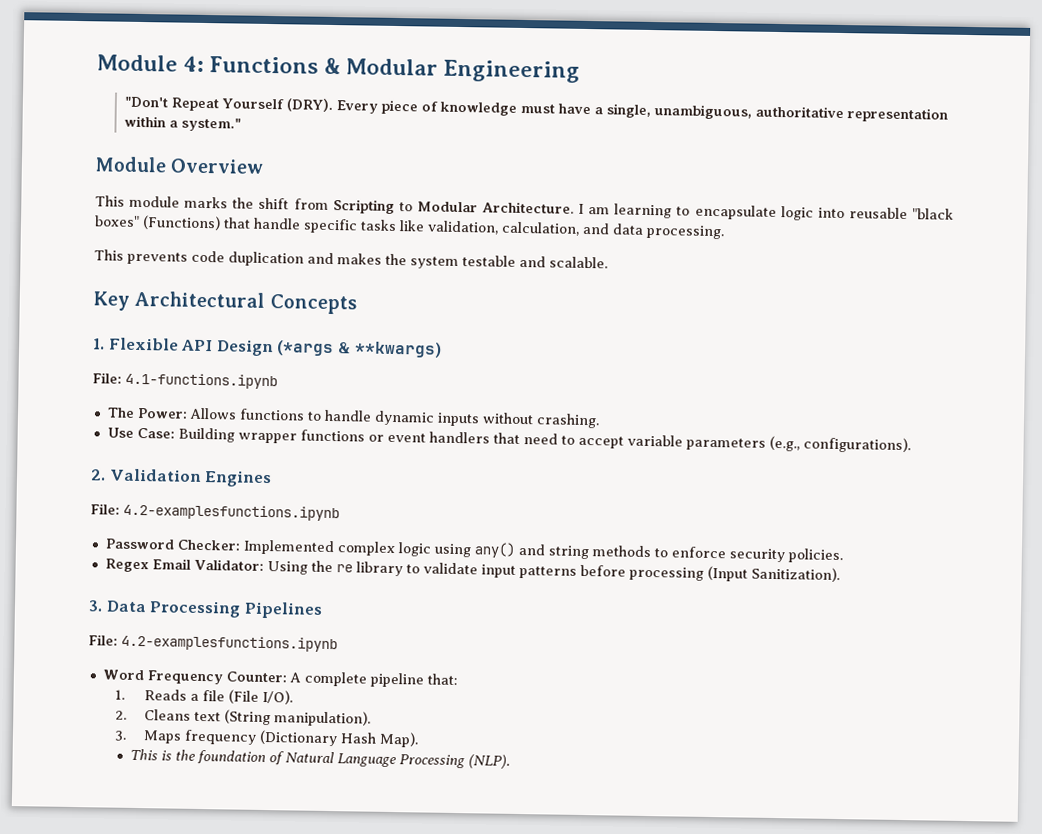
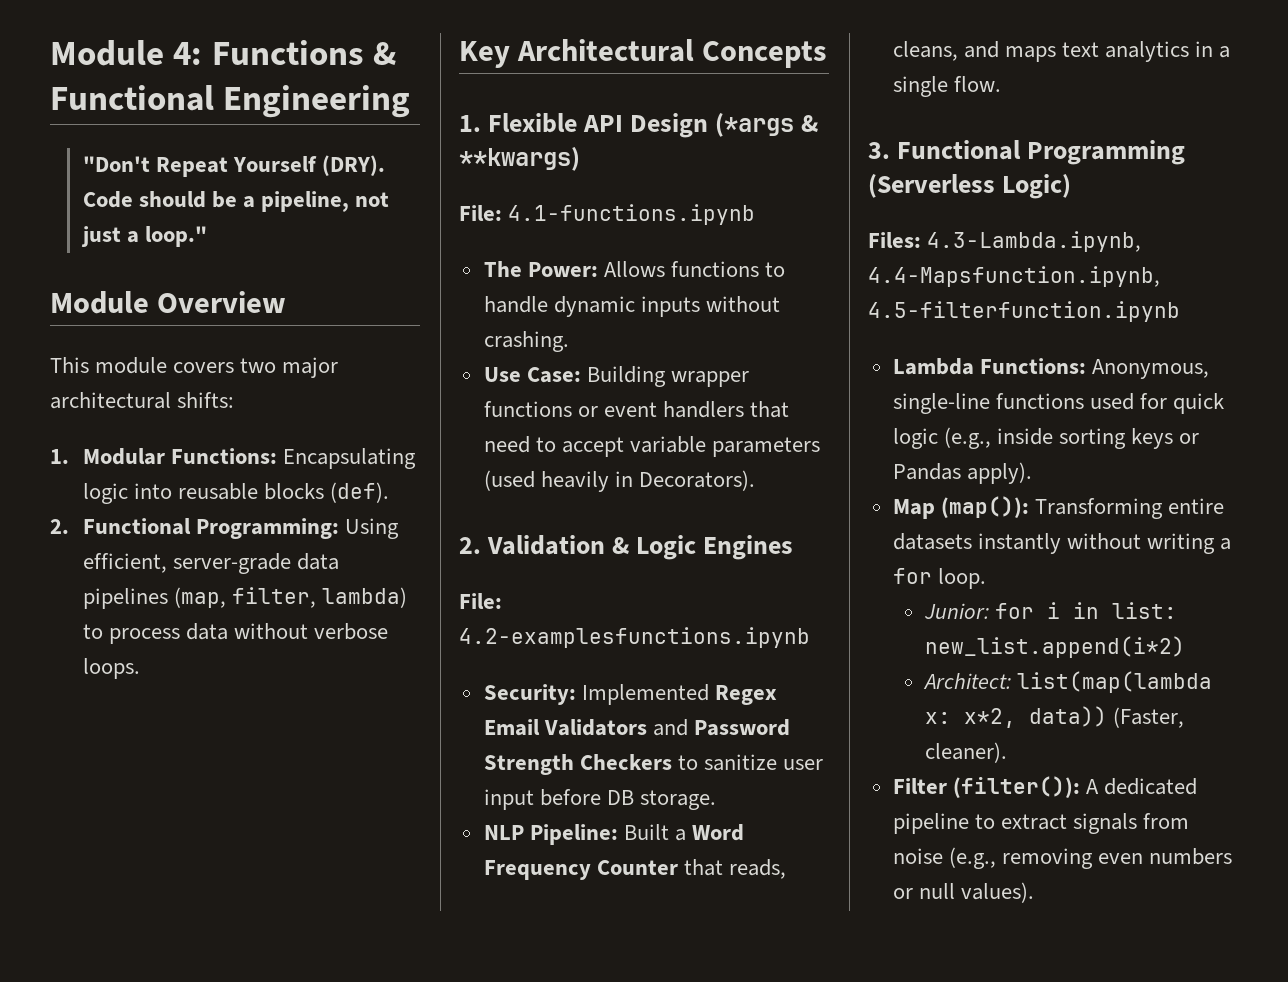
[346,58,439,76] Modular -> [50,85,214,111] Functional
[336,99,949,123] [124,115,242,132] [95,156,265,174] [95,195,954,221] [94,215,725,240] [94,249,608,269] Every piece of knowledge must have a single, unambiguous, authoritative representation within a system." // Module Overview // This module marks the shift from Scripting to Modular Architecture. I am learning to encapsulate logic into reusable "black boxes" (Functions) that handle specific tasks like validation, calculation, and data processing. // This prevents code duplication and makes the system testable and scalable. -> [82,191,389,212] [80,226,207,247] [50,291,287,314] [50,357,339,378] [50,392,235,409] [50,448,416,469] [82,482,389,504] [50,518,399,539] [82,553,339,574] [82,587,407,609] [82,623,388,644] [82,658,140,679] Code should be a pipeline, not just a loop." // Module Overview // This module covers two major architectural shifts: // 1. Modular Functions: Encapsulating logic into reusable blocks (def). // 2. Functional Programming: Using efficient, server-grade data pipelines (map, filter, lambda) to process data without verbose loops.
[768,435,911,454] (e.g., configurations). -> [483,470,755,492] (used heavily in Decorators).
(202, 475) none -> [612,535,697,560] & Logic
[104,538,843,564] [104,558,840,583] [88,600,323,619] [88,634,338,653] [102,669,458,688] [115,689,293,705] [115,709,371,727] [114,729,419,748] [130,748,511,769] Password Checker: Implemented complex logic using any() and string methods to enforce security policies. // Regex Email Validator: Using the re library to validate input patterns before processing (Input Sanitization). // 3. Data Processing Pipelines // File: 4.2-examplesfunctions.ipynb // Word Frequency Counter: A complete pipeline that: // 1. Reads a file (File I/O). // 2. Cleans text (String manipulation). // 3. Maps frequency (Dictionary Hash Map). // This is the foundation of Natural Language Processing (NLP). -> [483,684,777,705] [483,719,790,736] [483,754,824,775] [483,789,716,810] [483,824,745,845] [483,859,786,880] [892,41,1231,62] [892,76,1001,97] [868,140,1186,165] [868,174,1072,199] [868,231,1142,252] [868,266,1160,287] [868,301,1180,322] [892,358,1209,379] [892,393,1225,414] [892,427,1200,449] [892,462,1032,484] [892,496,1224,519] [892,533,1232,554] [892,568,986,589] [924,602,1178,619] [925,636,1186,658] [923,671,1213,693] [925,706,1185,728] [925,742,1008,763] [892,776,1197,798] [892,813,1190,834] [892,847,1233,869] [892,882,1034,903] Security: Implemented Regex Email Validators and Password Strength Checkers to sanitize user input before DB storage. // NLP Pipeline: Built a Word Frequency Counter that reads, cleans, and maps text analytics in a single flow. // 3. Functional Programming (Serverless Logic) // Files: 4.3-Lambda.ipynb, 4.4-Mapsfunction.ipynb, 4.5-filterfunction.ipynb // Lambda Functions: Anonymous, single-line functions used for quick logic (e.g., inside sorting keys or Pandas apply). // Map (map()): Transforming entire datasets instantly without writing a for loop. // Junior: for i in list: new_list.append(i*2) // Architect: list(map(lambda x: x*2, data)) (Faster, cleaner). // Filter (filter()): A dedicated pipeline to extract signals from noise (e.g., removing even numbers or null values).

